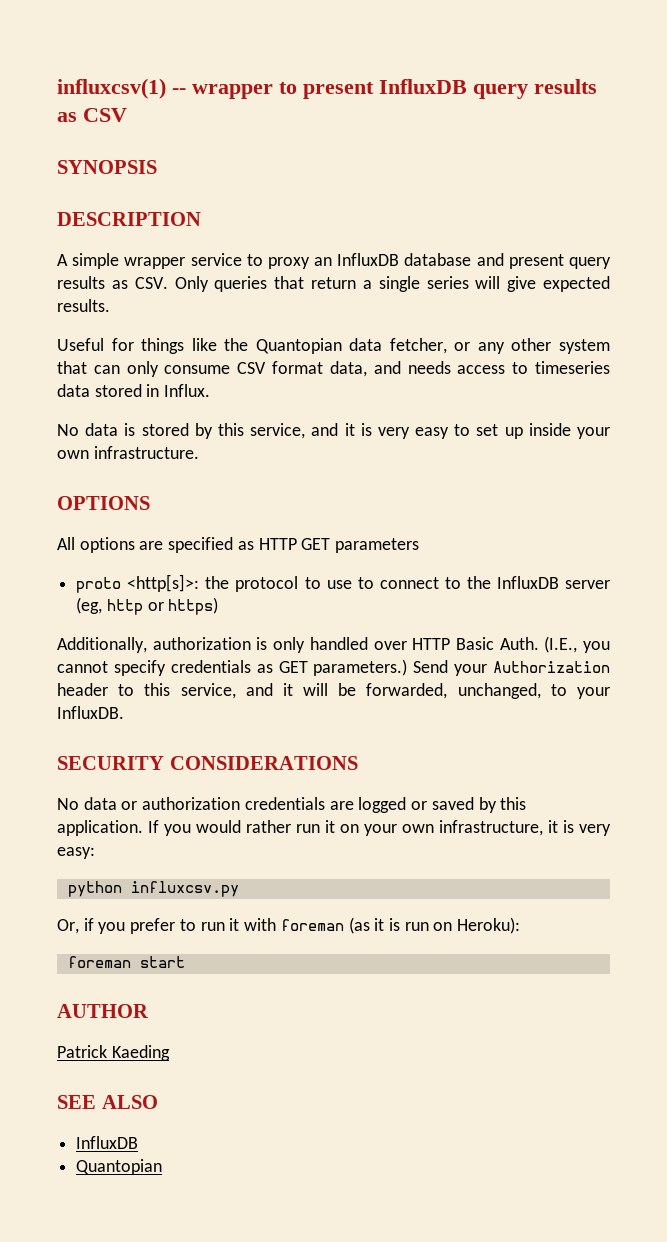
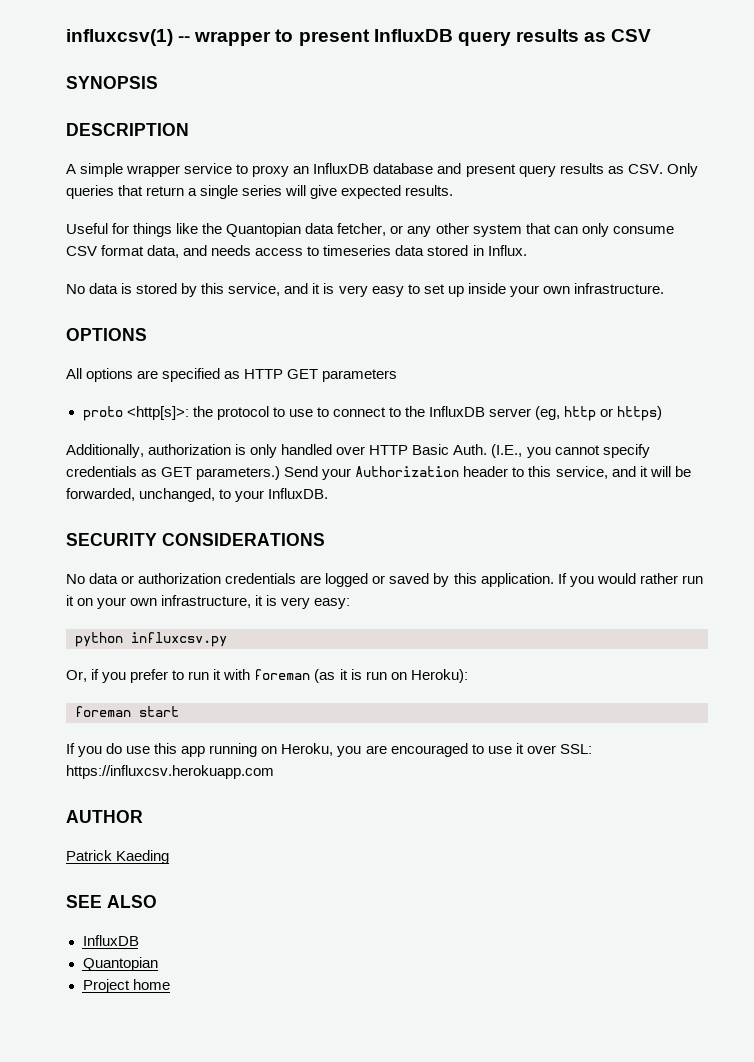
(185, 962) none -> [66,743,592,757] [66,765,274,779] // If you do use this app running on Heroku, you are encouraged to use it over SSL: https://influxcsv.herokuapp.com
(163, 1167) none -> [82,979,170,993] // Project home

